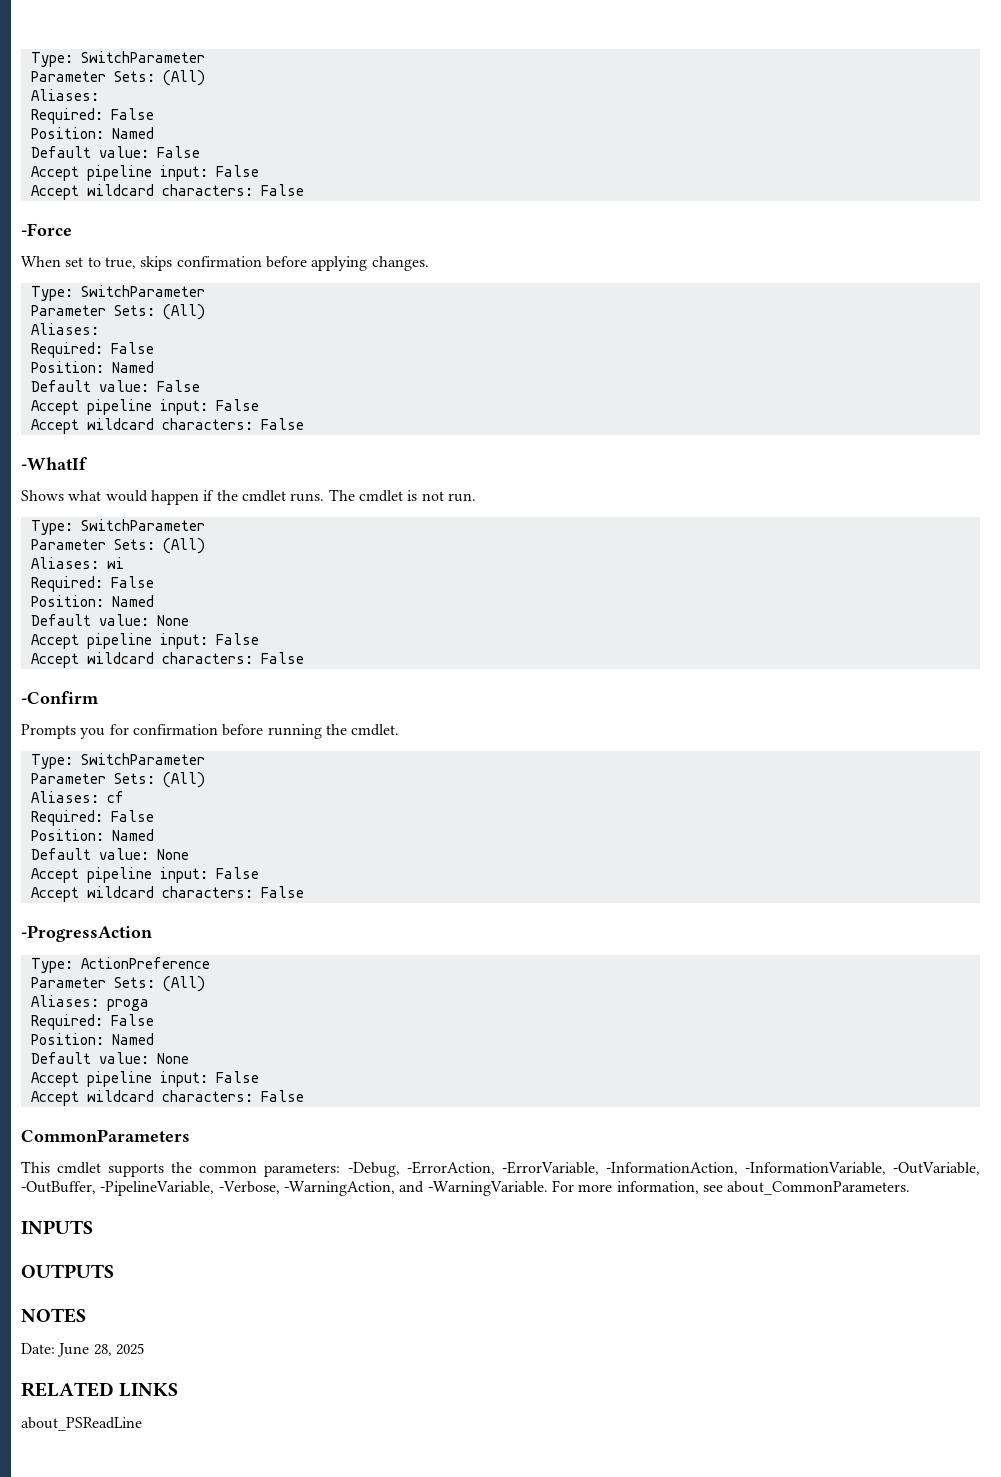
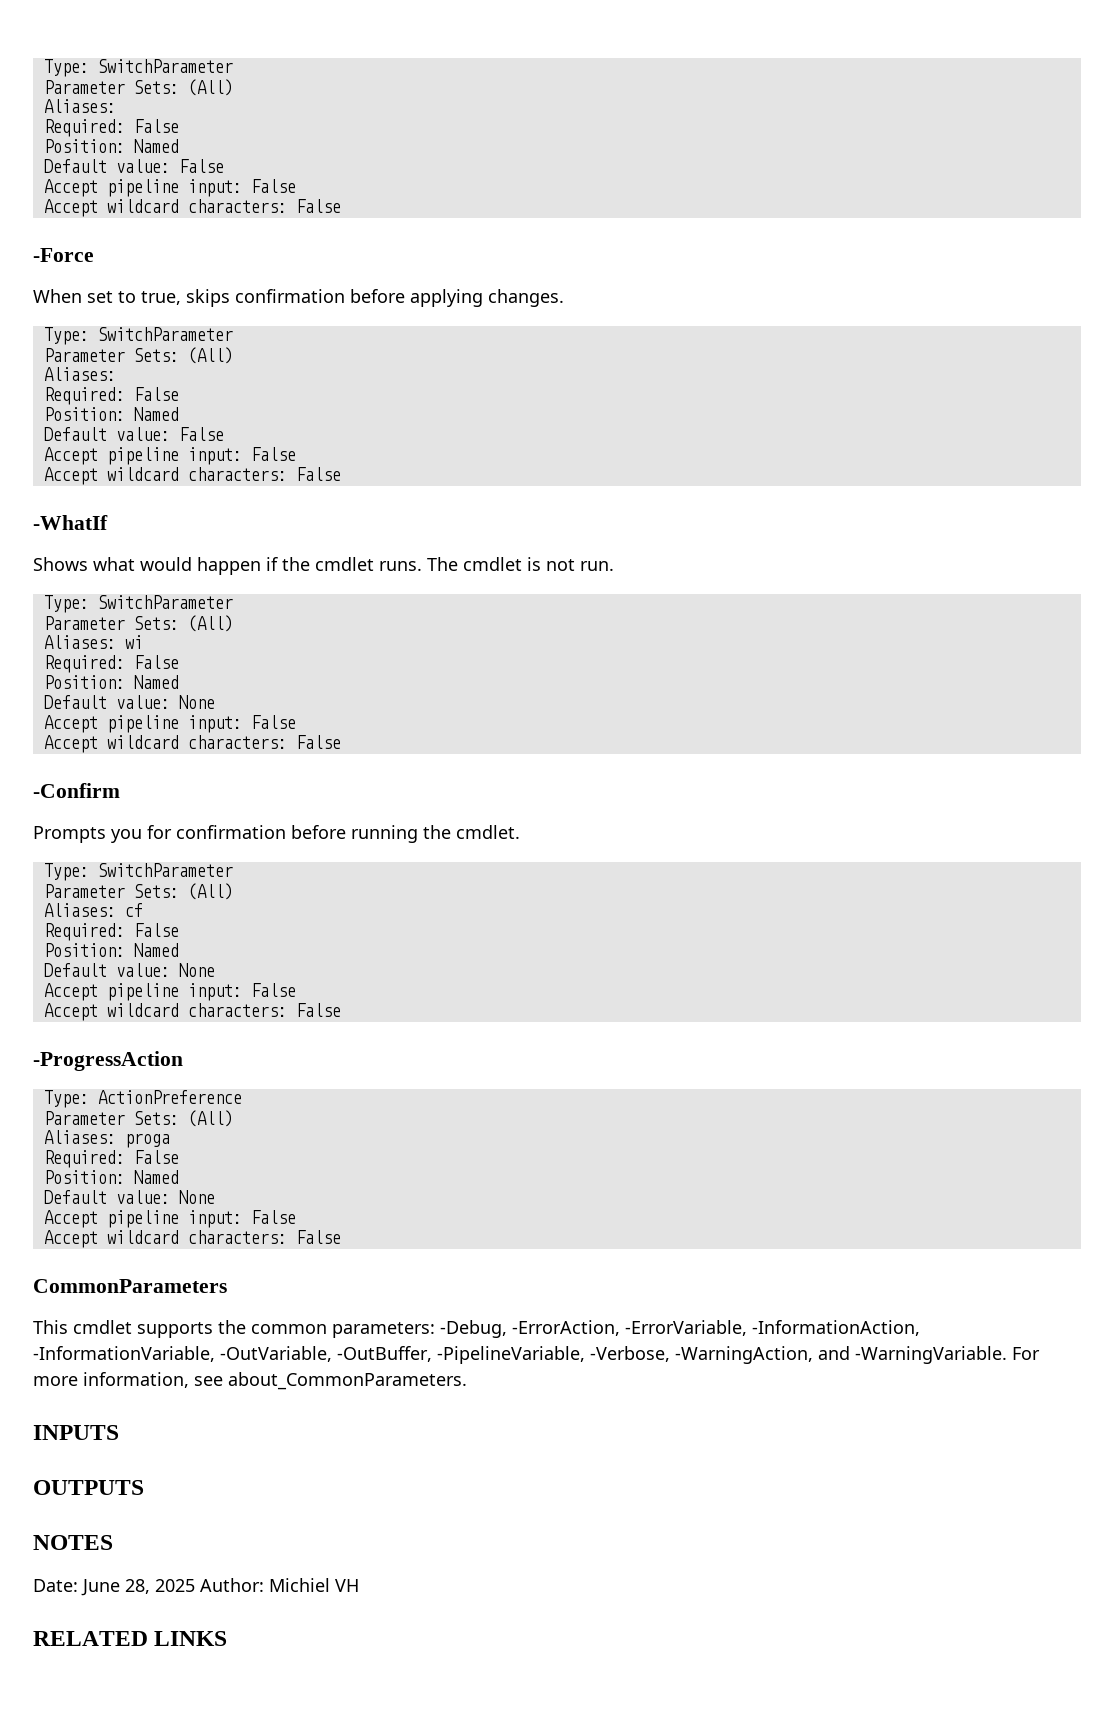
(144, 1349) none -> [200,1578,359,1592] Author: Michiel VH
[21,1417,142,1431] // about_PSReadLine -> (228, 1638) none

